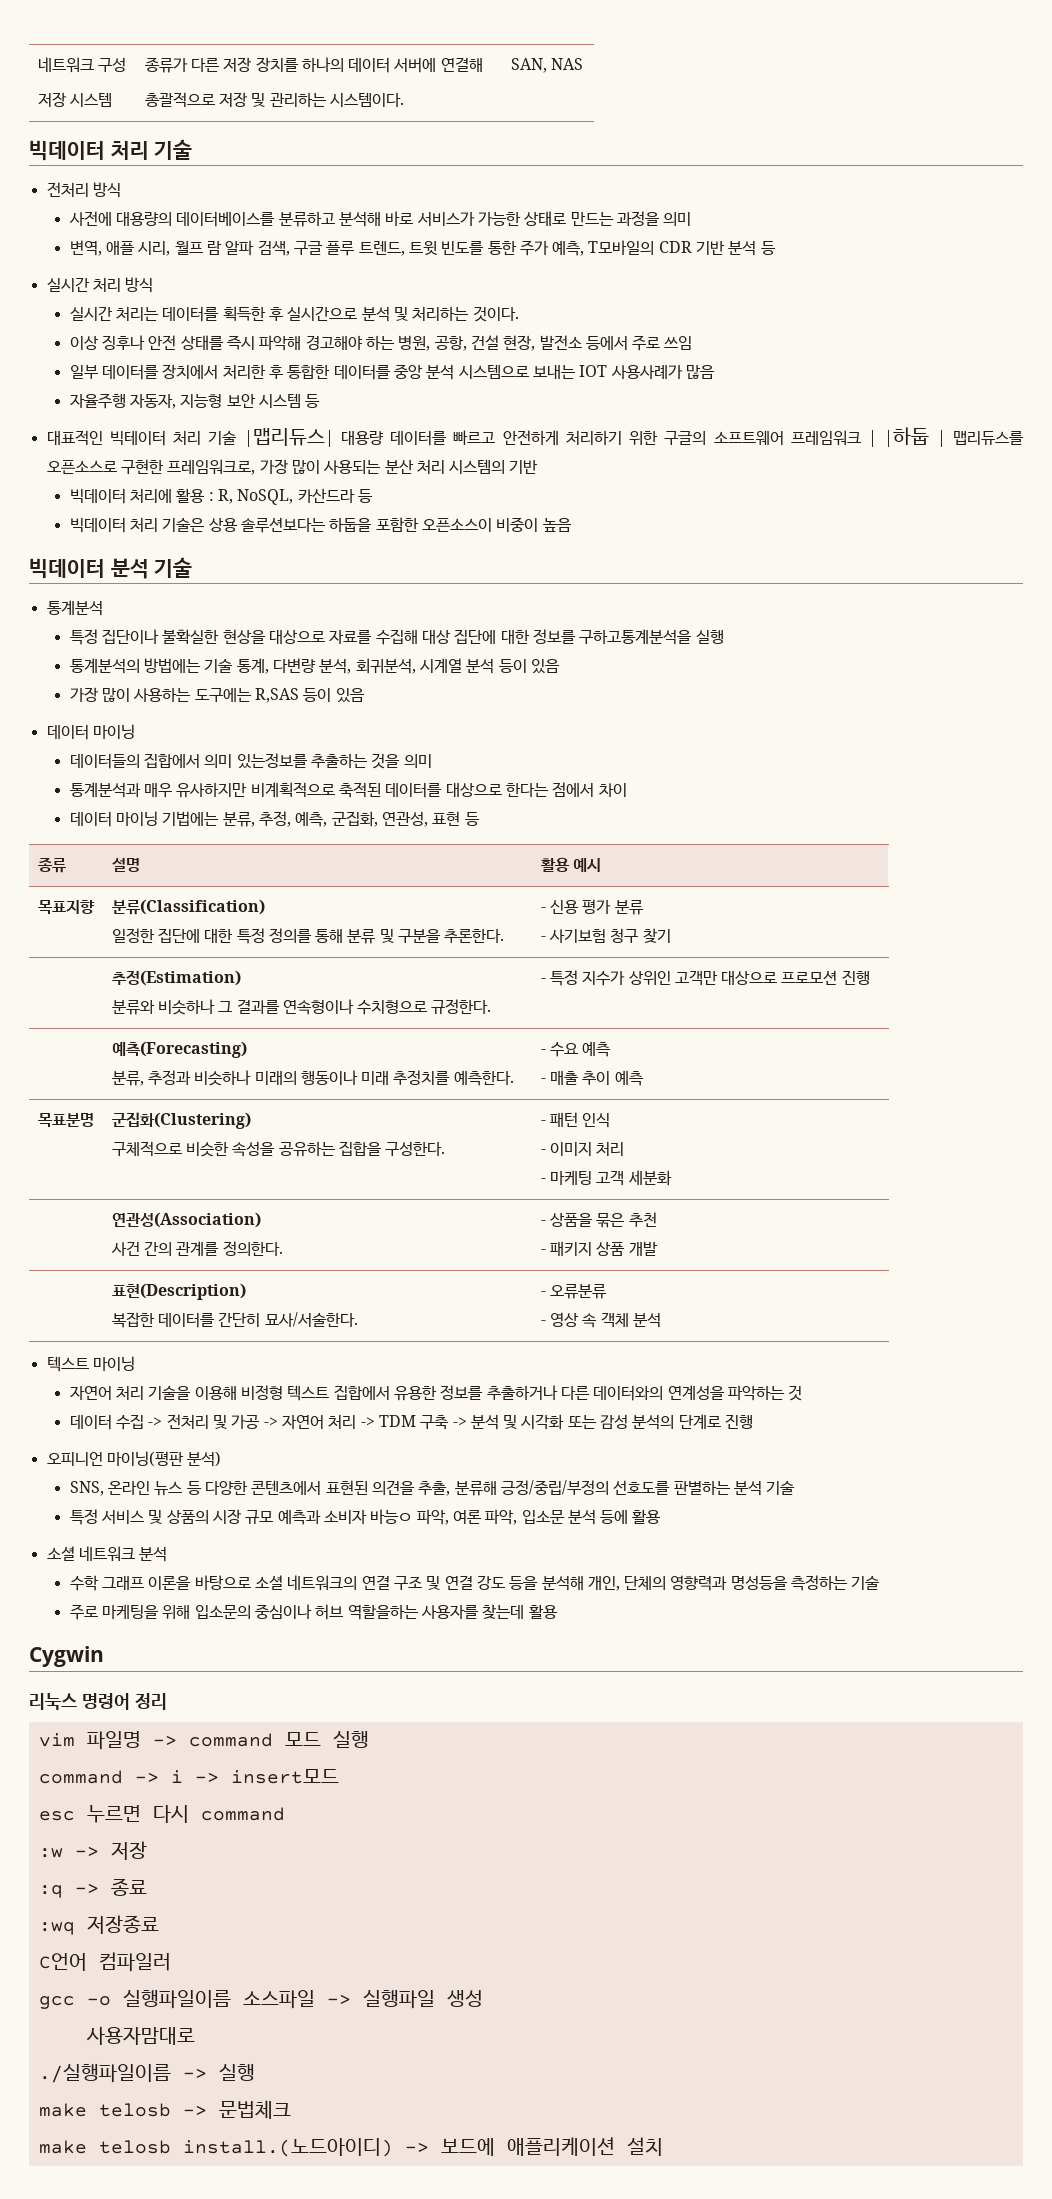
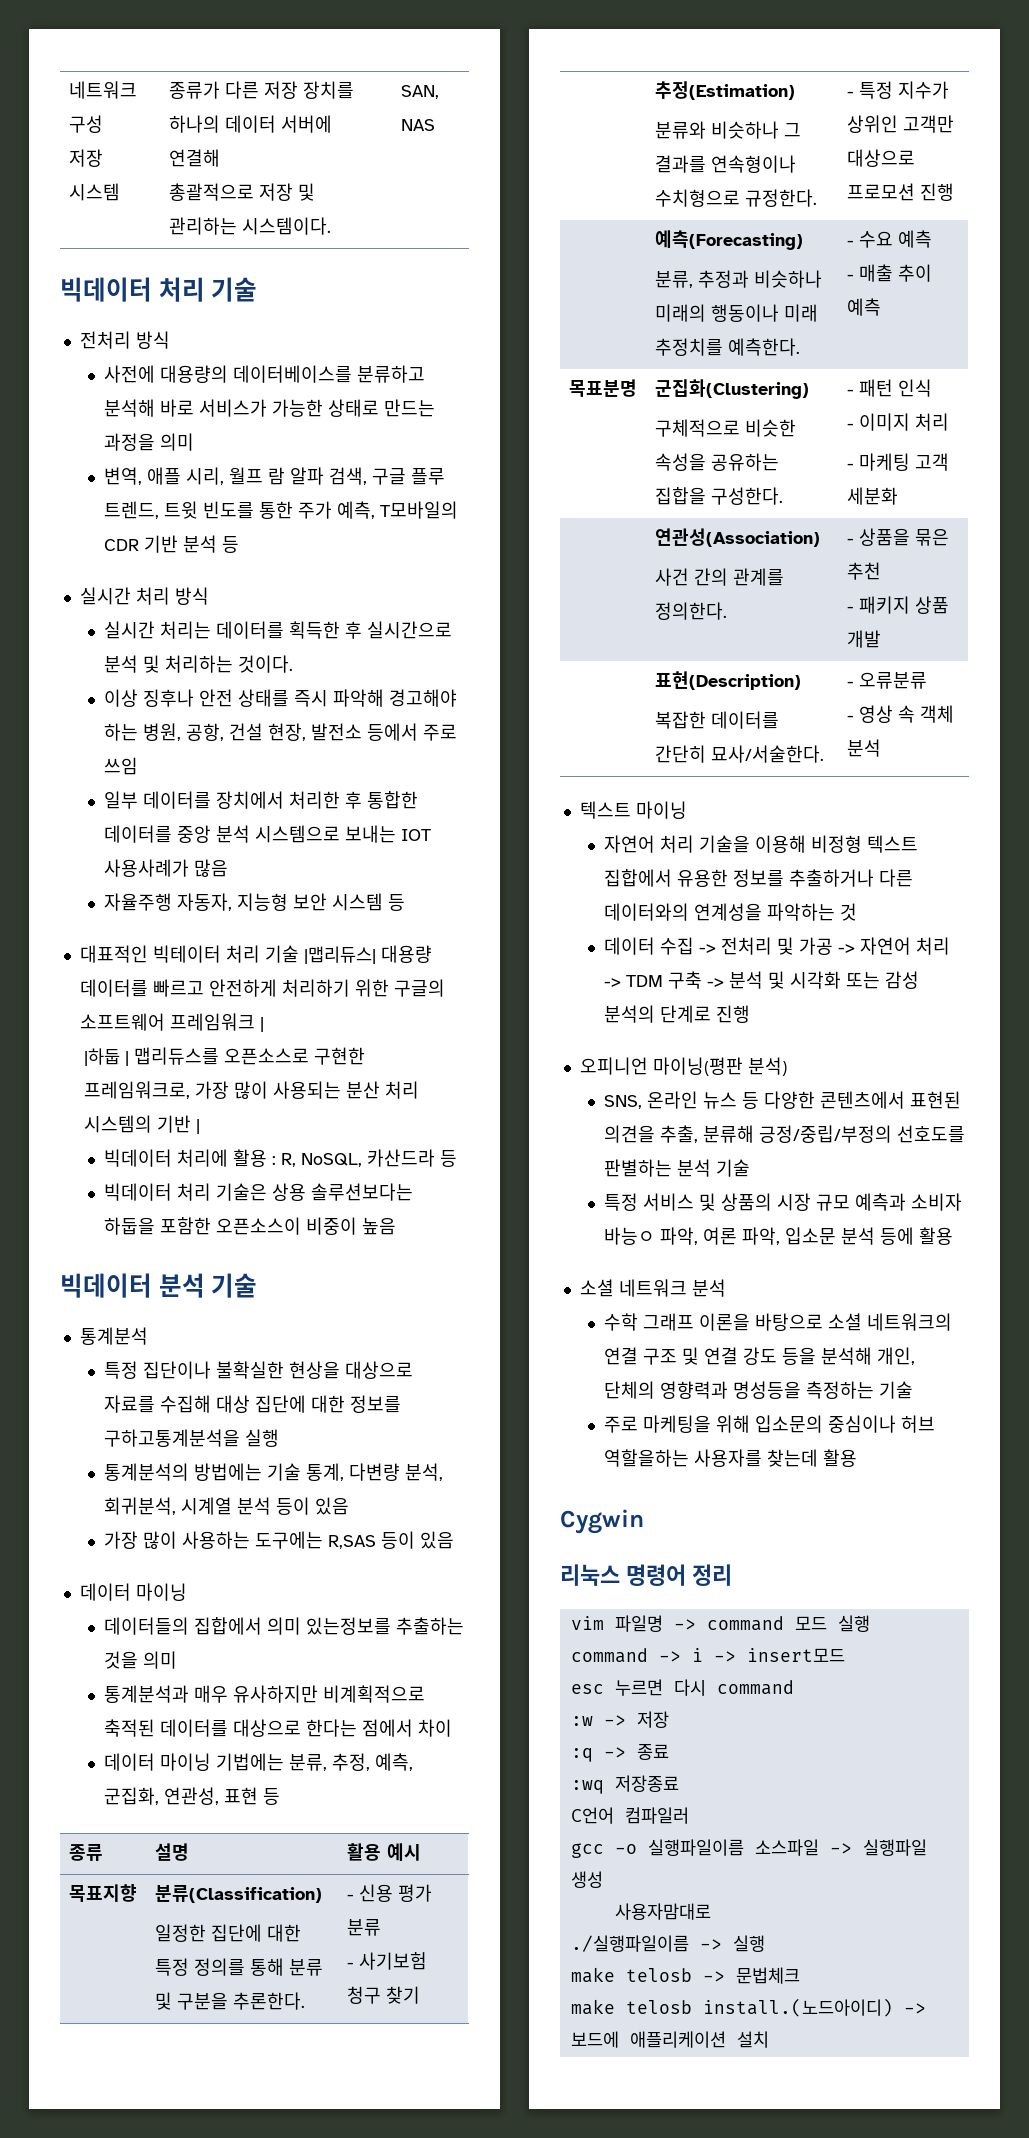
(878, 438) none -> (264, 1024) //
(539, 467) none -> [196,1119,201,1134] |

